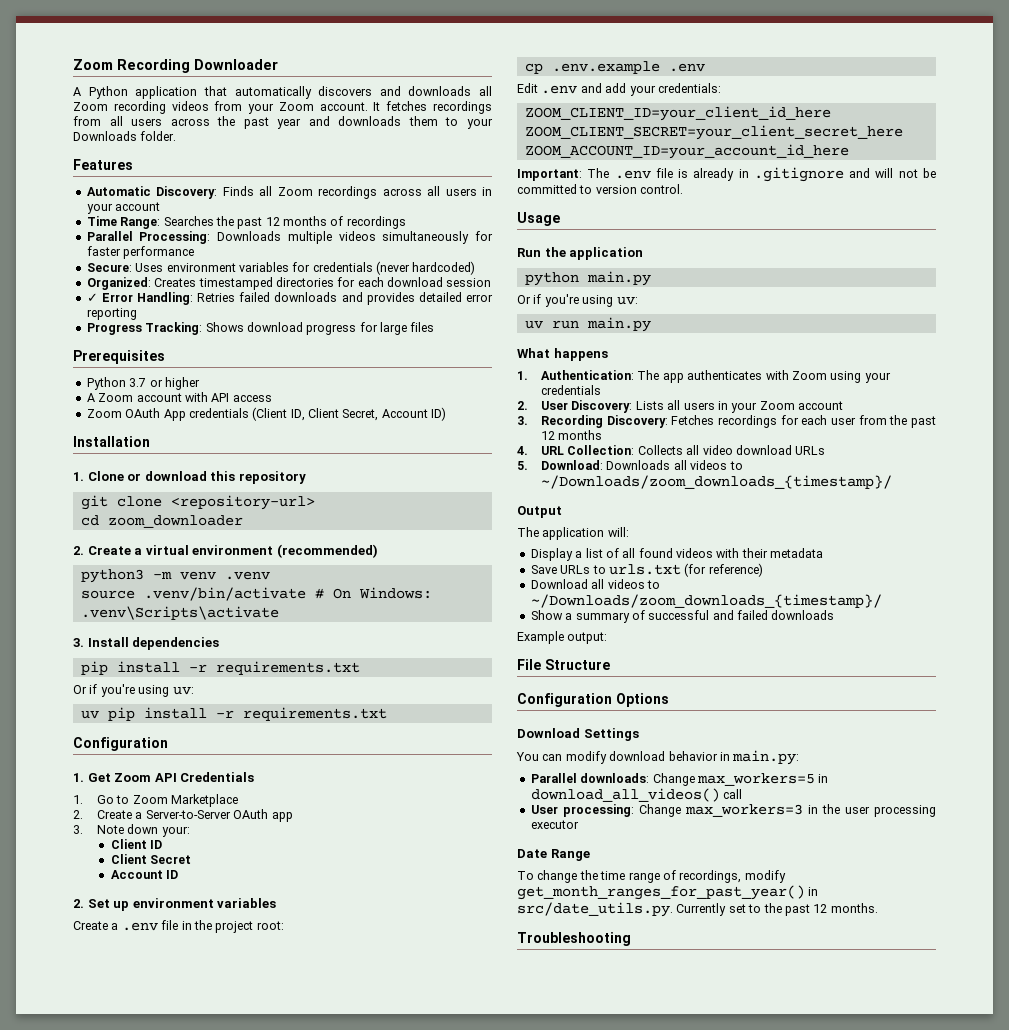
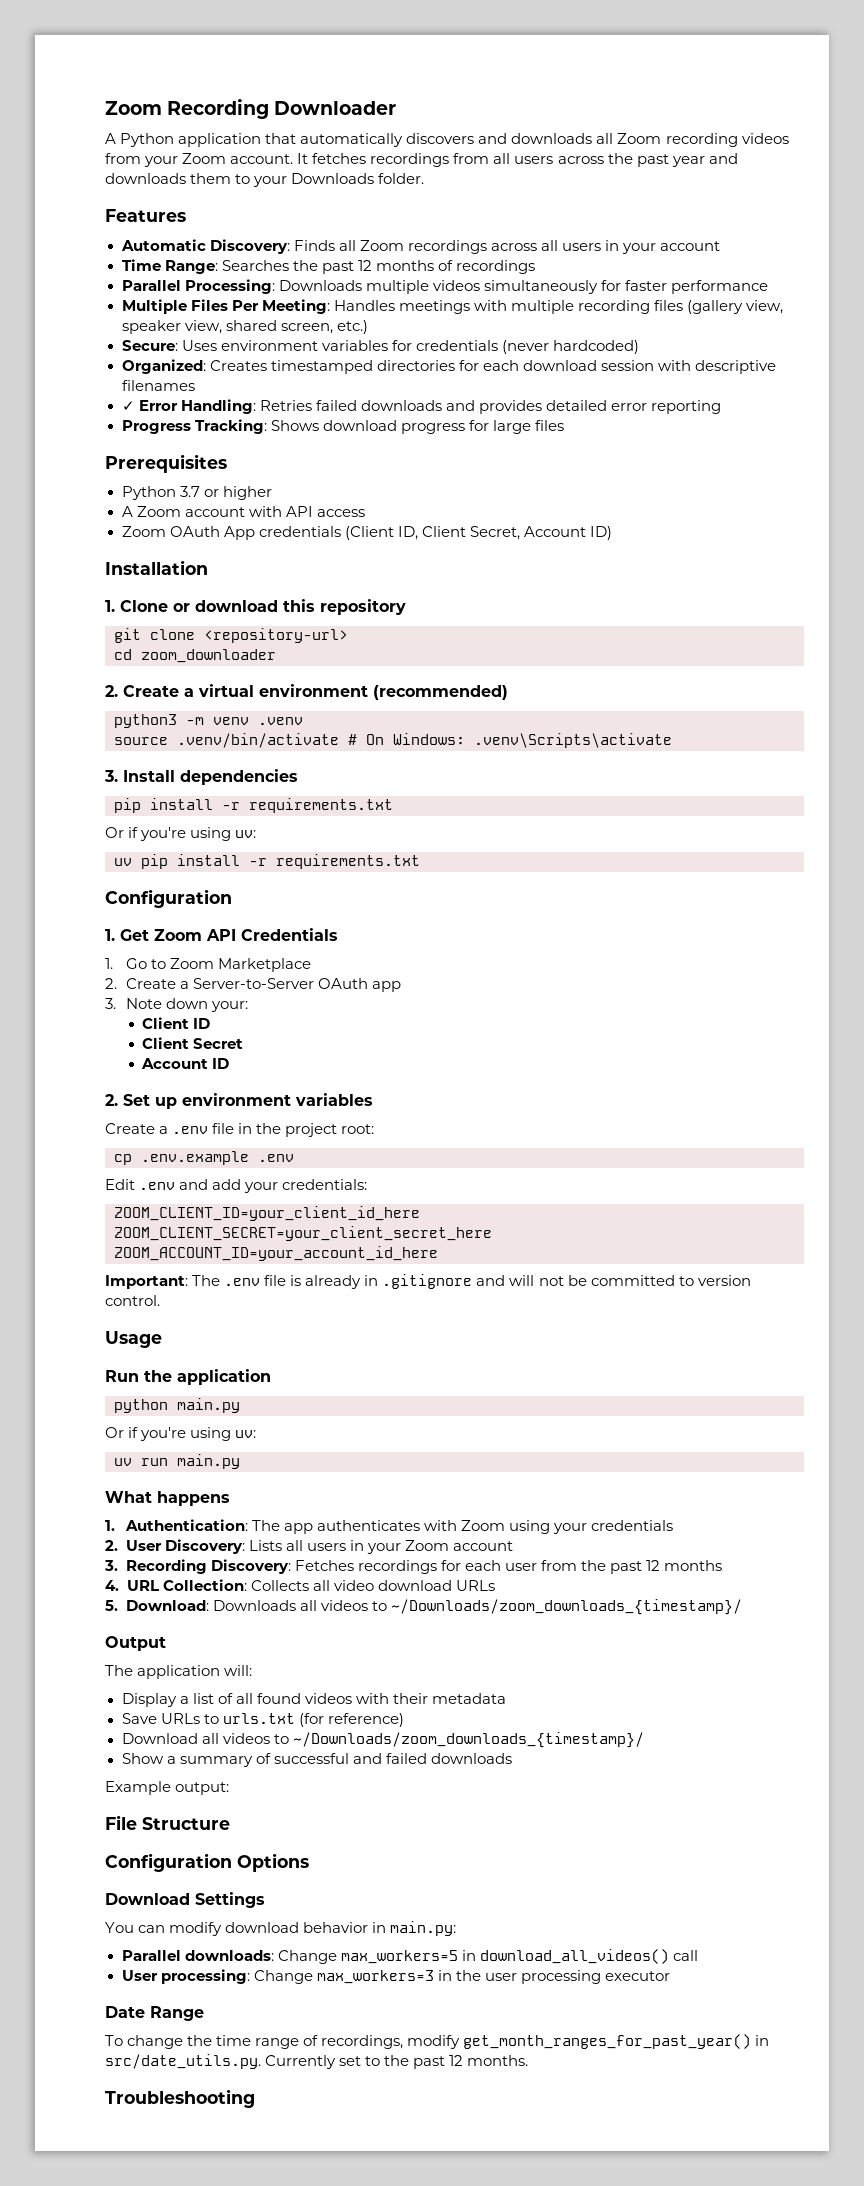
(195, 252) none -> [121,299,784,314] [121,320,368,334] // Multiple Files Per Meeting: Handles meetings with multiple recording files (gallery view, speaker view, shared screen, etc.)
(492, 282) none -> [657,360,776,374] [121,380,195,391] with descriptive filenames

